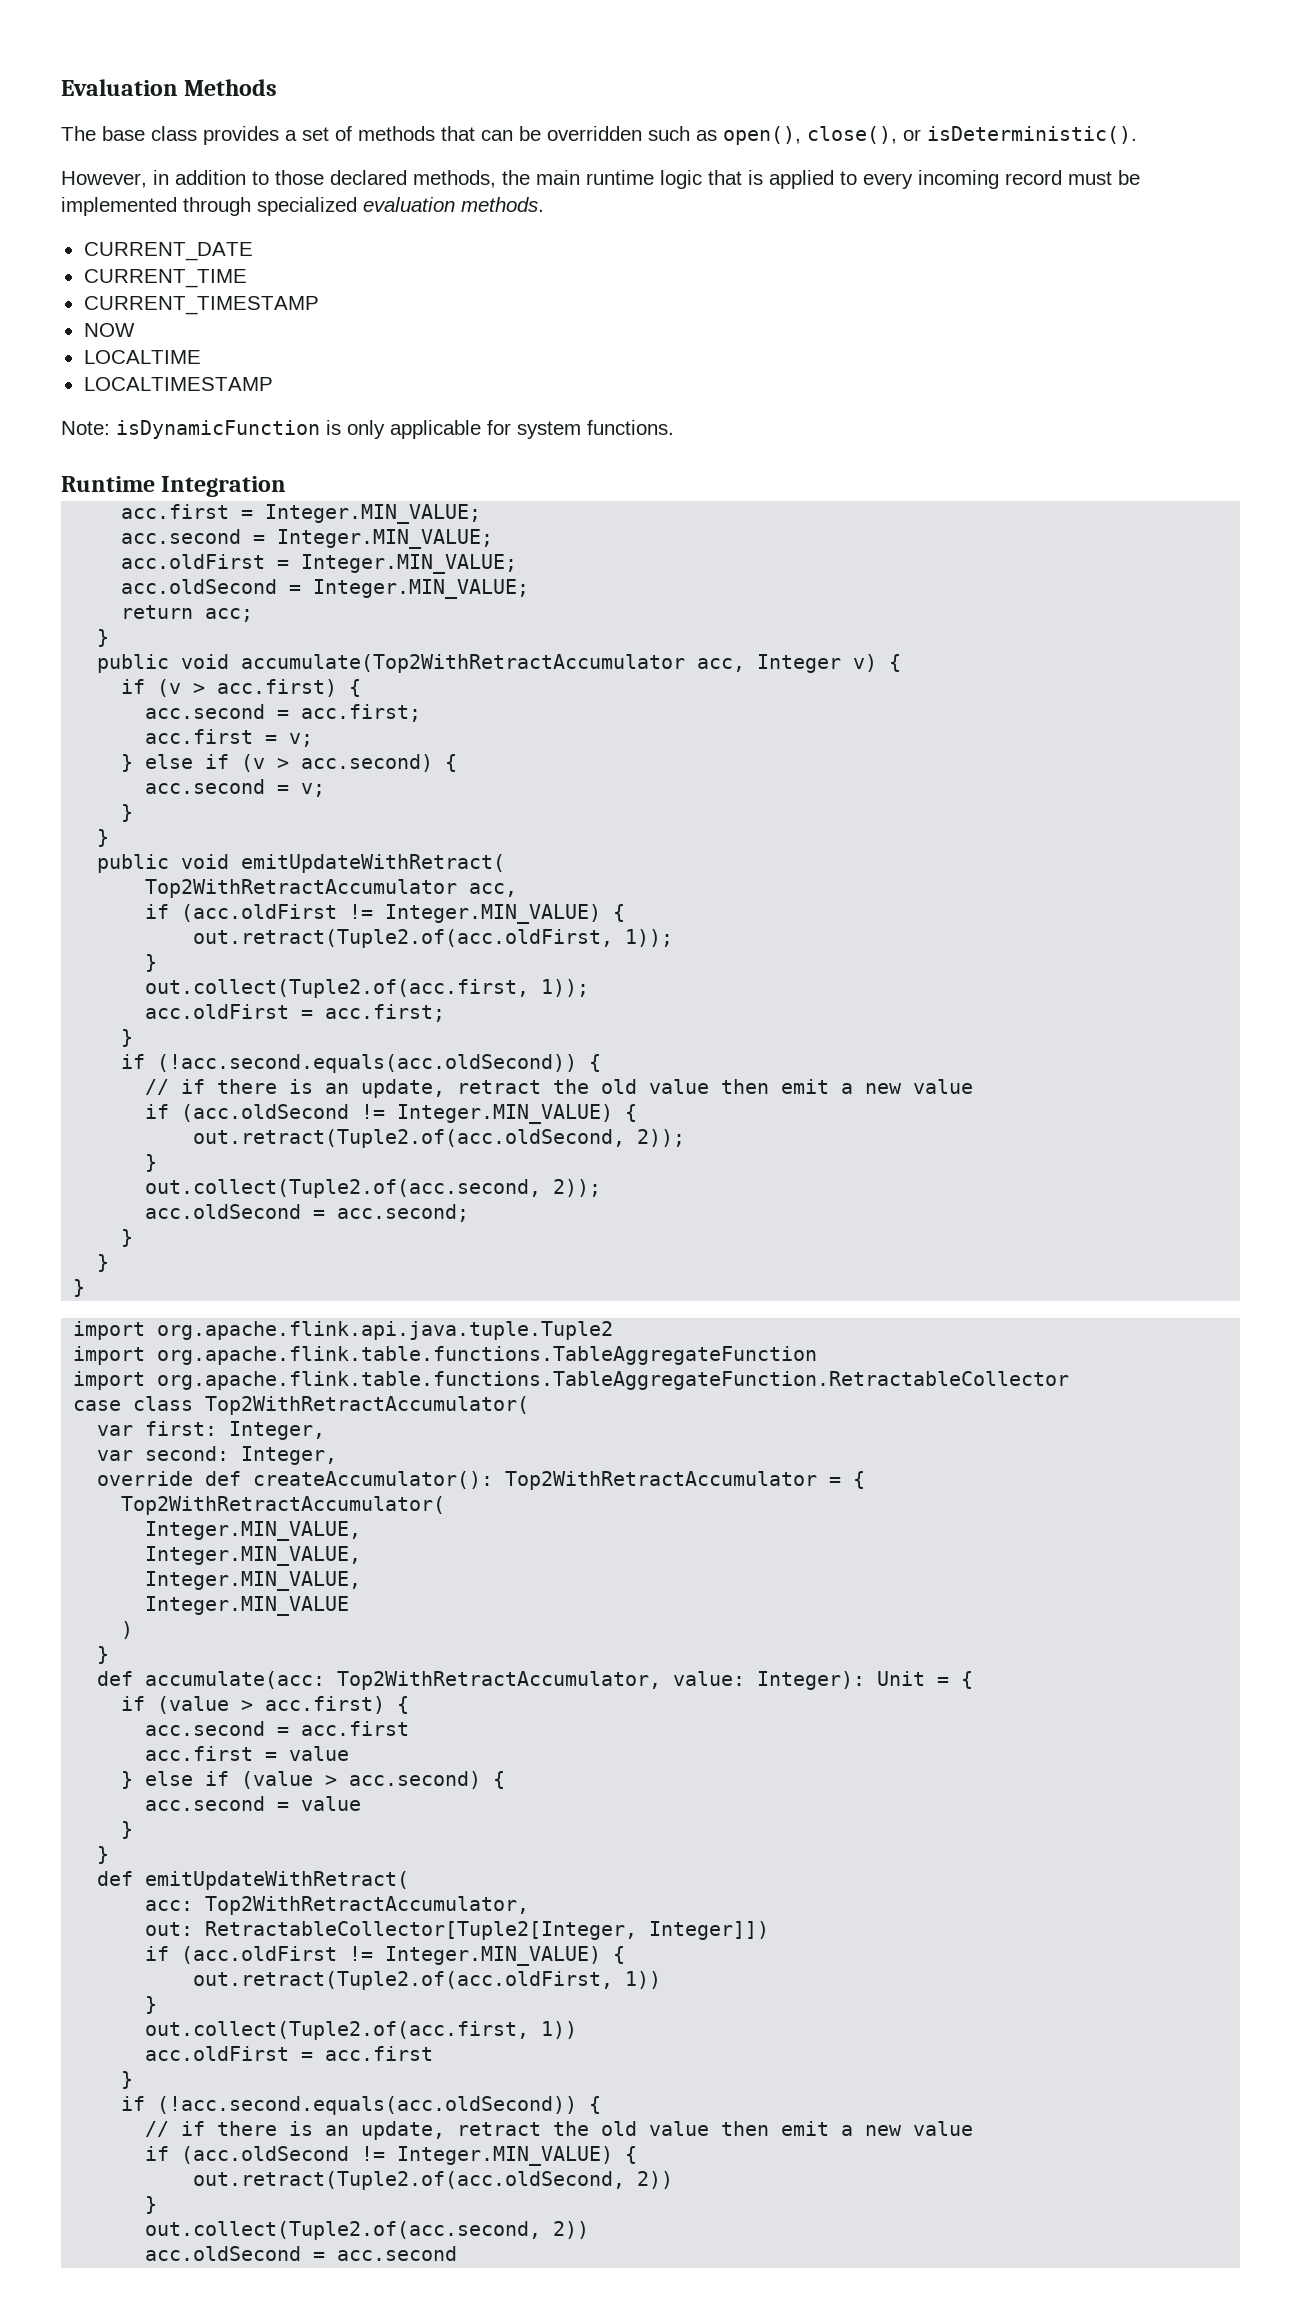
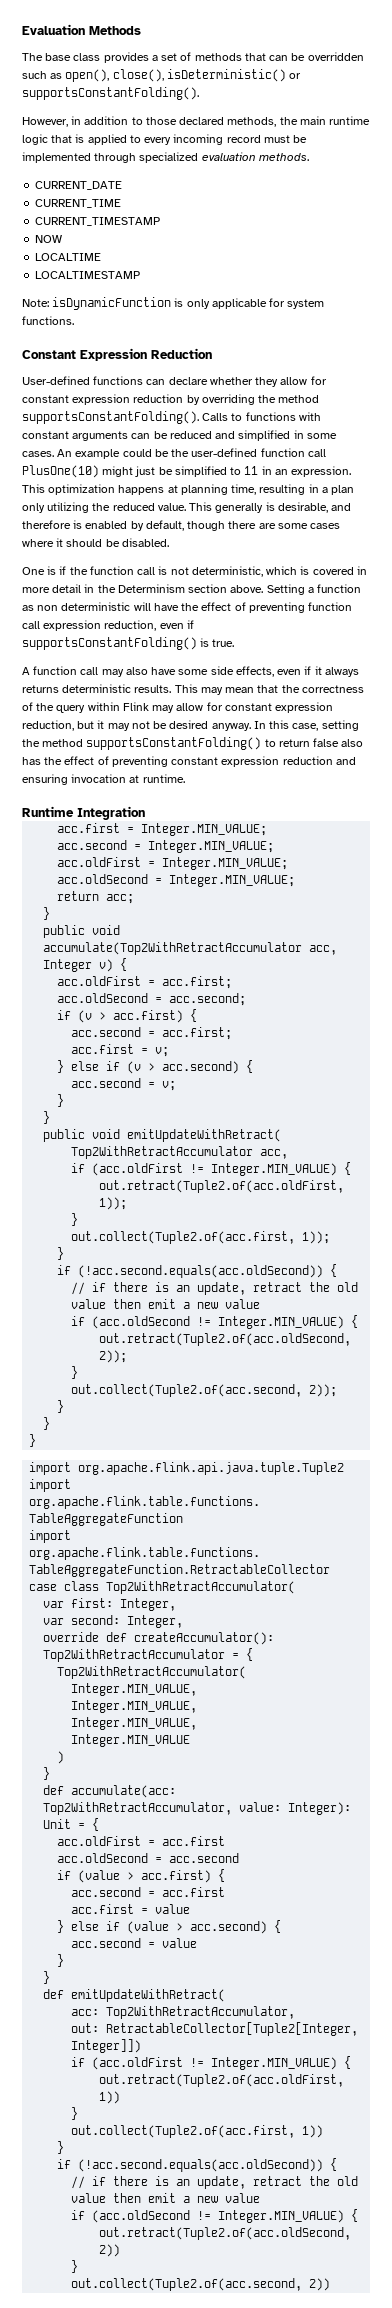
[903,126,1137,144] or isDeterministic(). -> [166,69,302,82] [22,87,199,100] isDeterministic() or supportsConstantFolding().
(674, 427) none -> [22,348,212,361] [22,376,327,387] [22,394,320,405] [22,411,321,424] [22,430,337,441] [22,448,326,459] [22,465,352,478] [22,484,355,495] [22,502,352,513] [22,520,341,531] [22,538,169,547] [22,566,367,577] [22,584,362,595] [22,602,353,613] [22,620,194,631] [22,637,235,650] [22,666,359,677] [22,684,364,695] [22,702,334,713] [22,720,359,731] [22,737,364,750] [22,756,356,767] [22,774,185,785] // Constant Expression Reduction // User-defined functions can declare whether they allow for constant expression reduction by overriding the method supportsConstantFolding(). Calls to functions with constant arguments can be reduced and simplified in some cases. An example could be the user-defined function call PlusOne(10) might just be simplified to 11 in an expression. This optimization happens at planning time, resulting in a plan only utilizing the reduced value. This generally is desirable, and therefore is enabled by default, though there are some cases where it should be disabled. // One is if the function call is not deterministic, which is covered in more detail in the Determinism section above. Setting a function as non deterministic will have the effect of preventing function call expression reduction, even if supportsConstantFolding() is true. // A function call may also have some side effects, even if it always returns deterministic results. This may mean that the correctness of the query within Flink may allow for constant expression reduction, but it may not be desired anyway. In this case, setting the method supportsConstantFolding() to return false also has the effect of preventing constant expression reduction and ensuring invocation at runtime.
(902, 663) none -> [57,976,233,989] [57,993,247,1006] // acc.oldFirst = acc.first; // acc.oldSecond = acc.second;
[145,1004,446,1022] // acc.oldFirst = acc.first; -> (331, 1237) none
[145,1204,470,1222] // acc.oldSecond = acc.second; -> (338, 1390) none
(974, 1680) none -> [57,1836,226,1846] [57,1853,240,1863] // acc.oldFirst = acc.first // acc.oldSecond = acc.second
[145,2046,434,2061] // acc.oldFirst = acc.first -> (324, 2131) none
[145,2246,458,2261] // acc.oldSecond = acc.second -> (331, 2284) none

